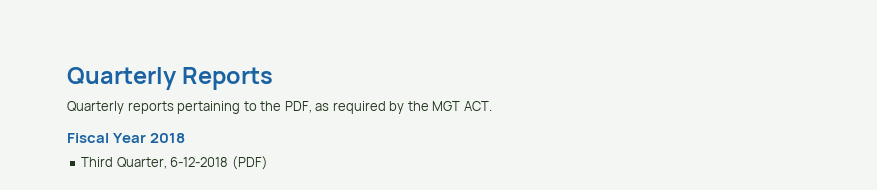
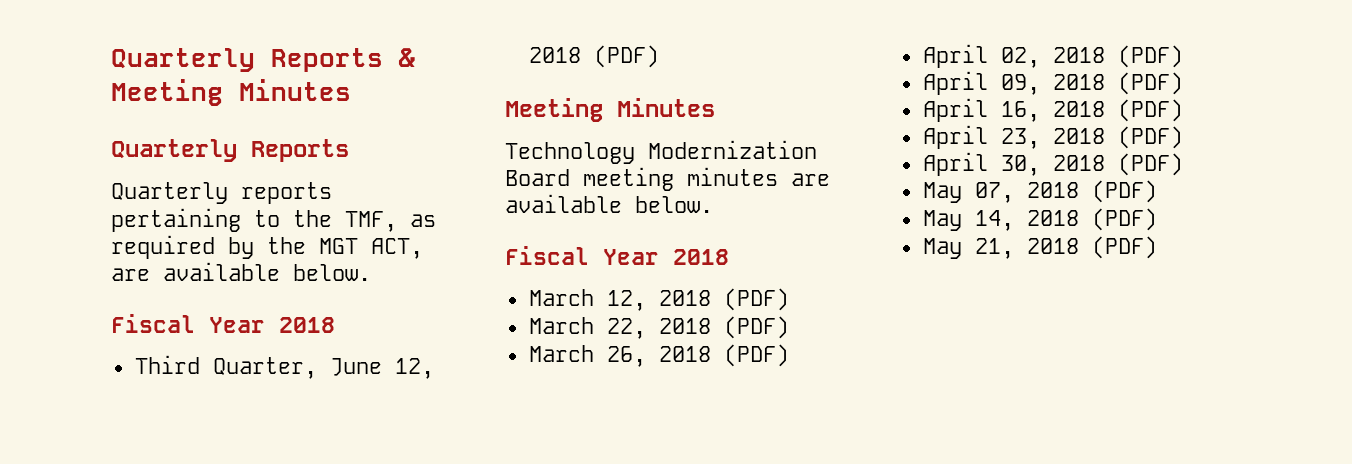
[67,67,274,90] Quarterly Reports -> [111,48,415,72] [111,79,351,106] [111,139,349,162] Quarterly Reports & Meeting Minutes // Quarterly Reports
[284,101,312,113] PDF, -> [345,211,397,232] TMF,
[463,101,492,111] ACT. -> [371,238,423,259] [111,262,371,281] ACT, are available below.
[170,157,229,167] 6-12-2018 -> [329,358,434,379] [528,45,659,68] [505,98,715,122] [505,140,817,164] [505,167,830,191] [505,194,713,213] [505,246,729,265] [528,288,789,311] [528,316,789,339] [528,344,789,367] [922,44,1183,68] [922,71,1183,95] [922,98,1183,122] [922,125,1183,149] [922,152,1183,176] [922,180,1157,203] [922,208,1157,231] [922,238,1079,259] June 12, 2018 (PDF) // Meeting Minutes // Technology Modernization Board meeting minutes are available below. // Fiscal Year 2018 // March 12, 2018 (PDF) // March 22, 2018 (PDF) // March 26, 2018 (PDF) // April 02, 2018 (PDF) // April 09, 2018 (PDF) // April 16, 2018 (PDF) // April 23, 2018 (PDF) // April 30, 2018 (PDF) // May 07, 2018 (PDF) // May 14, 2018 (PDF) // May 21, 2018

